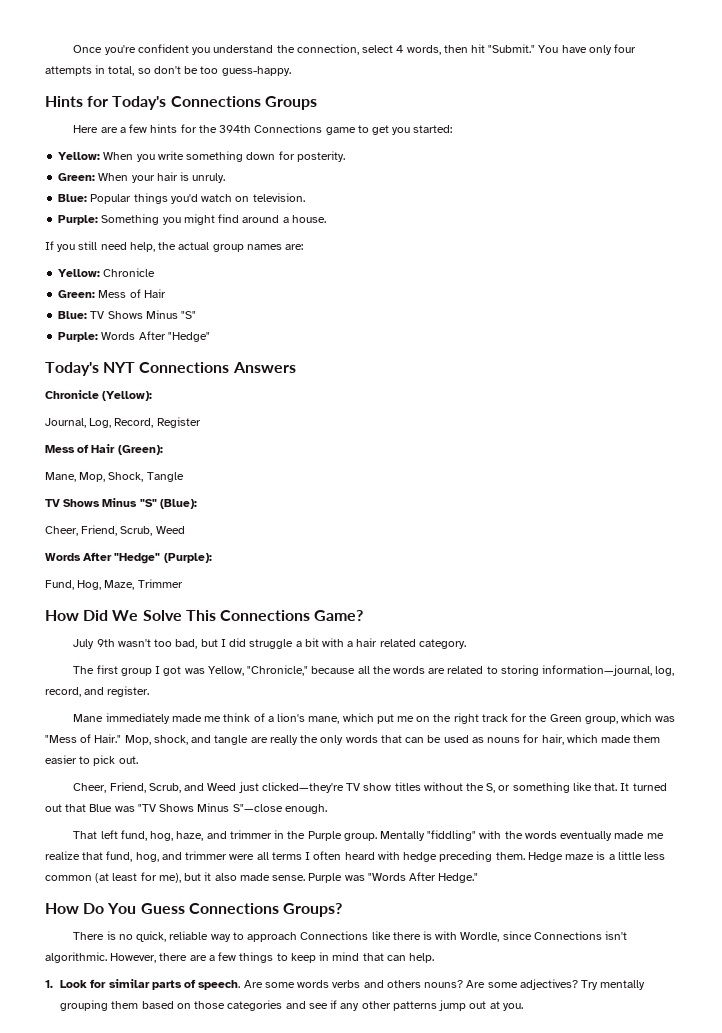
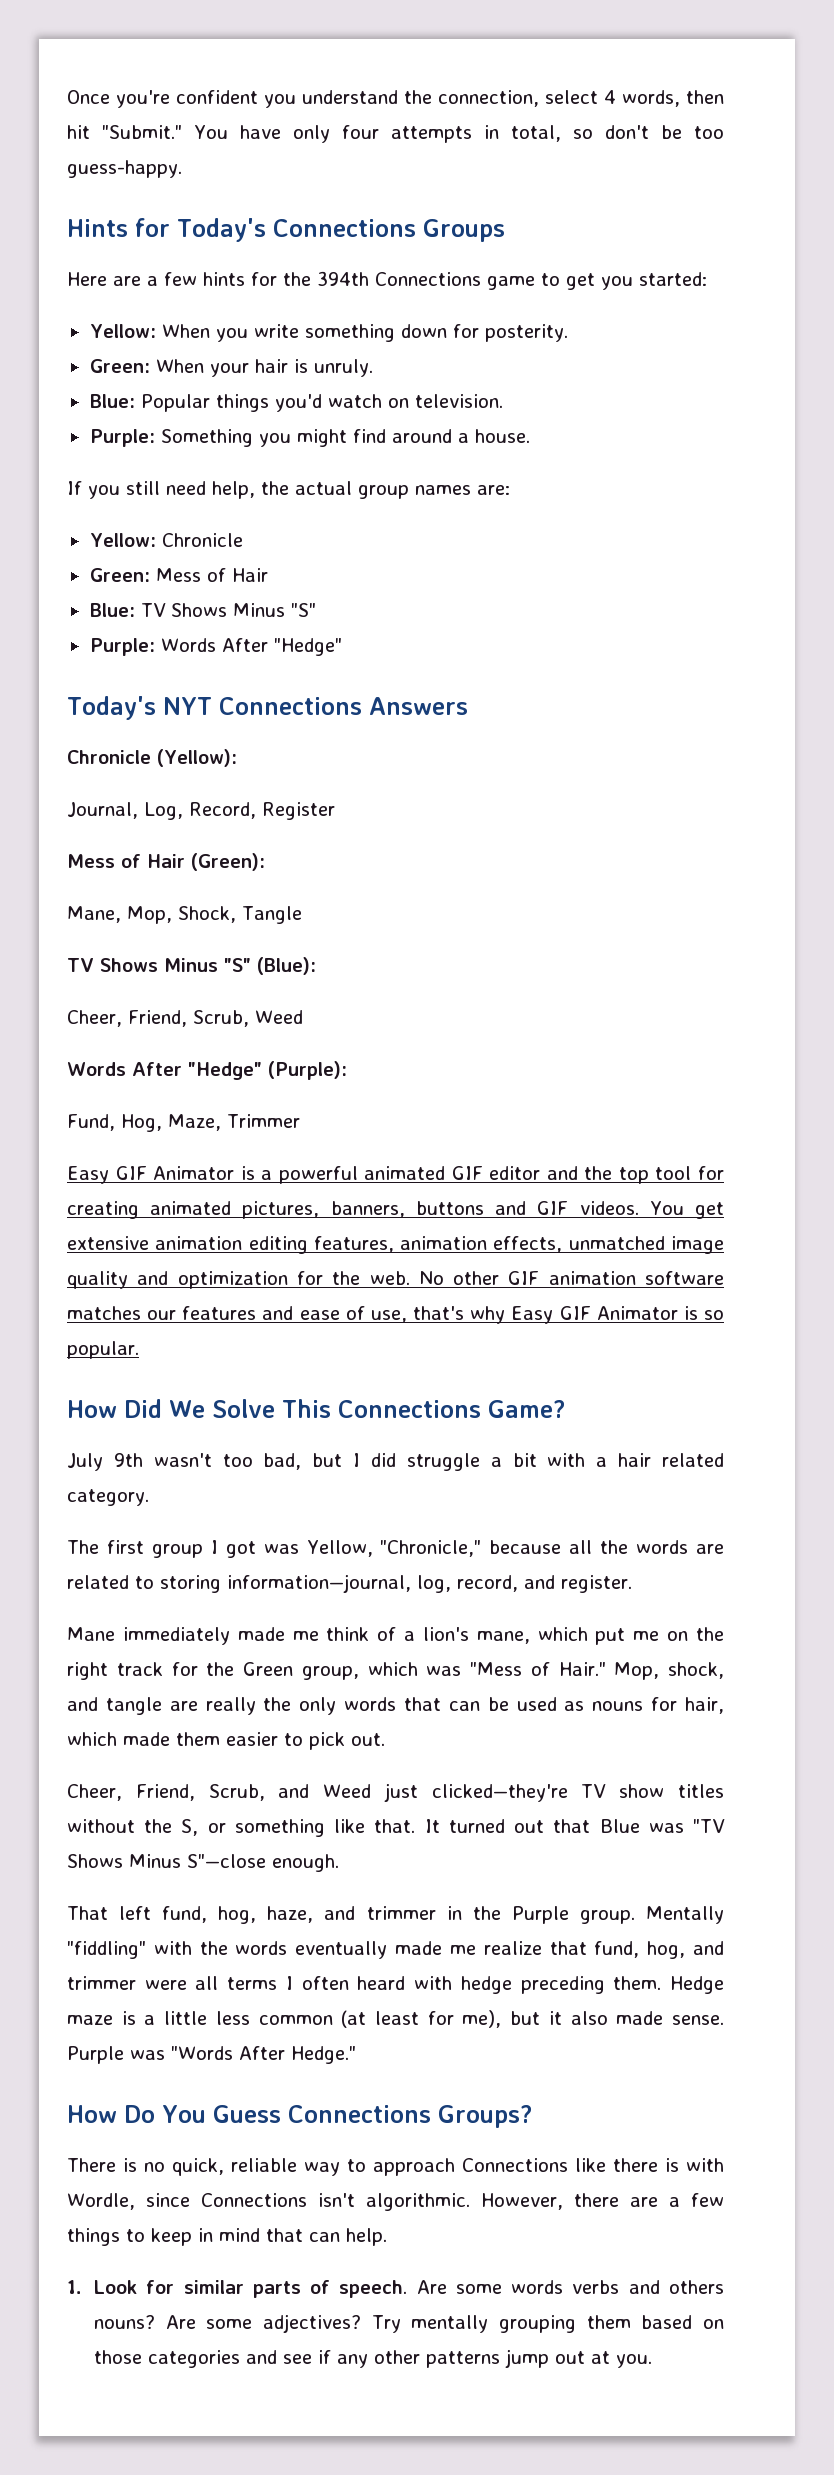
(183, 583) none -> [67,1166,725,1184] [67,1201,724,1219] [67,1236,724,1254] [67,1271,724,1289] [67,1306,724,1324] [67,1341,139,1359] // Easy GIF Animator is a powerful animated GIF editor and the top tool for creating animated pictures, banners, buttons and GIF videos. You get extensive animation editing features, animation effects, unmatched image quality and optimization for the web. No other GIF animation software matches our features and ease of use, that's why Easy GIF Animator is so popular.

